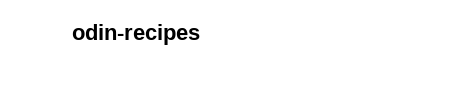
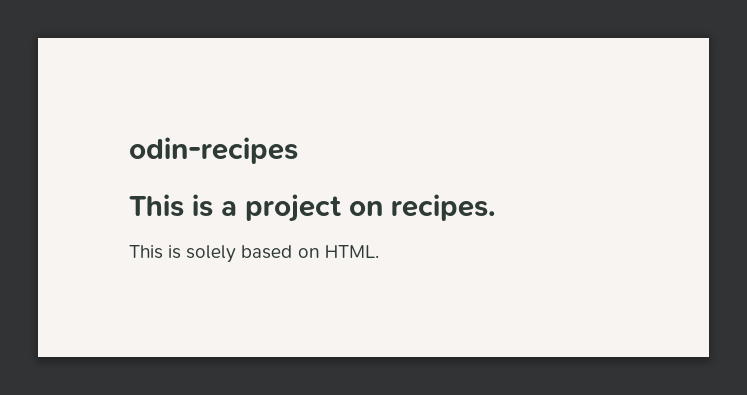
(200, 34) none -> [129,194,496,222] [129,245,379,263] // This is a project on recipes. // This is solely based on HTML.

